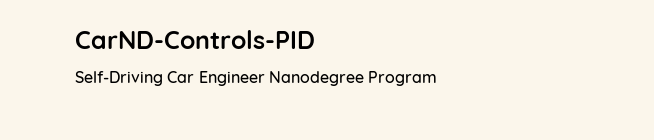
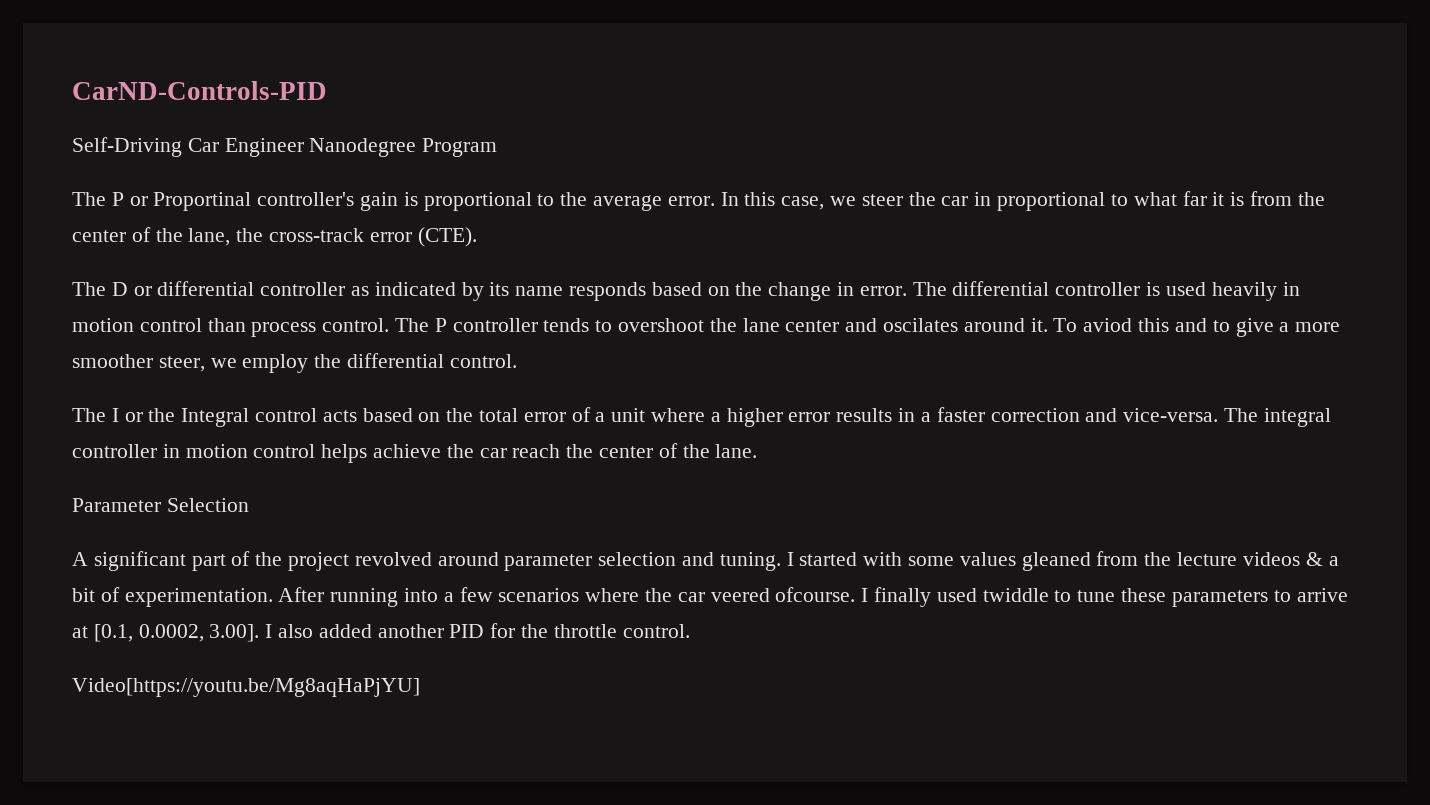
(438, 78) none -> [72,191,1325,211] [72,227,477,247] [72,281,1300,301] [72,318,1341,337] [72,353,517,373] [72,407,1331,427] [72,443,758,463] [72,498,249,512] [72,551,1339,571] [72,587,1348,607] [72,623,690,642] [72,678,420,697] // The P or Proportinal controller's gain is proportional to the average error. In this case, we steer the car in proportional to what far it is from the center of the lane, the cross-track error (CTE). // The D or differential controller as indicated by its name responds based on the change in error. The differential controller is used heavily in motion control than process control. The P controller tends to overshoot the lane center and oscilates around it. To aviod this and to give a more smoother steer, we employ the differential control. // The I or the Integral control acts based on the total error of a unit where a higher error results in a faster correction and vice-versa. The integral controller in motion control helps achieve the car reach the center of the lane. // Parameter Selection // A significant part of the project revolved around parameter selection and tuning. I started with some values gleaned from the lecture videos & a bit of experimentation. After running into a few scenarios where the car veered ofcourse. I finally used twiddle to tune these parameters to arrive at [0.1, 0.0002, 3.00]. I also added another PID for the throttle control. // Video[https://youtu.be/Mg8aqHaPjYU]

